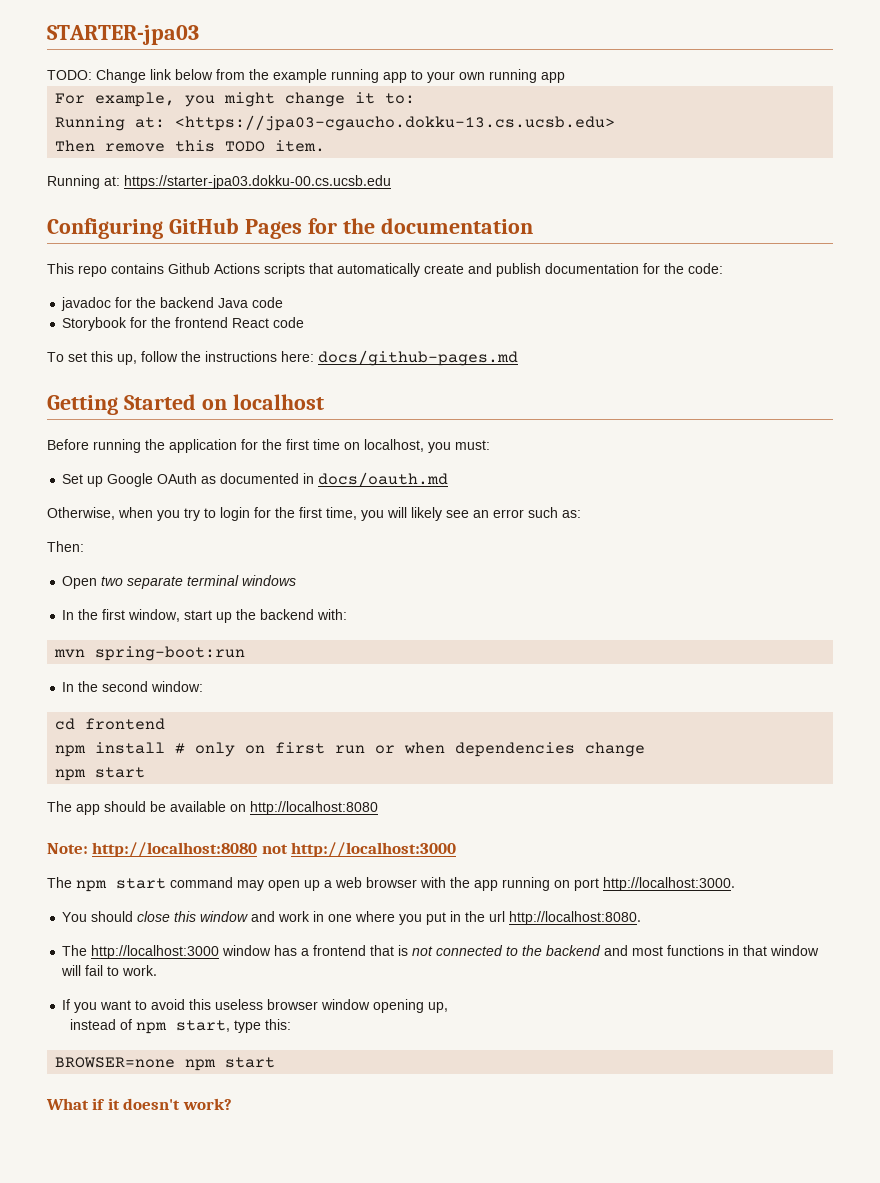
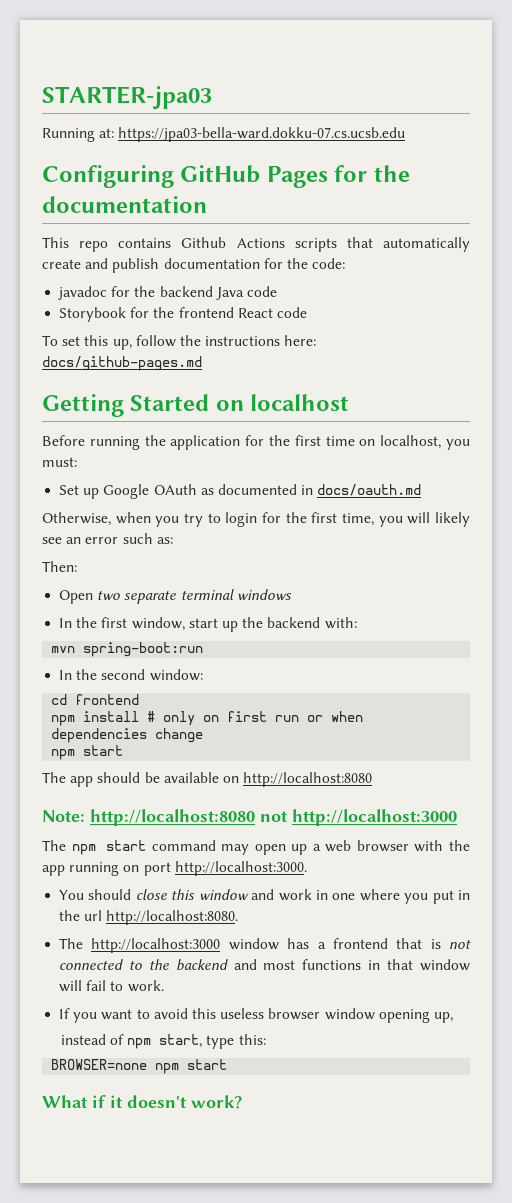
[47,69,565,83] [55,92,416,107] [55,115,616,131] [55,140,326,152] [47,175,391,189] TODO: Change link below from the example running app to your own running app // For example, you might change it to: // Running at: <https://jpa03-cgaucho.dokku-13.cs.ucsb.edu> // Then remove this TODO item. // Running at: https://starter-jpa03.dokku-00.cs.ucsb.edu -> [42,127,406,142] Running at: https://jpa03-bella-ward.dokku-07.cs.ucsb.edu

